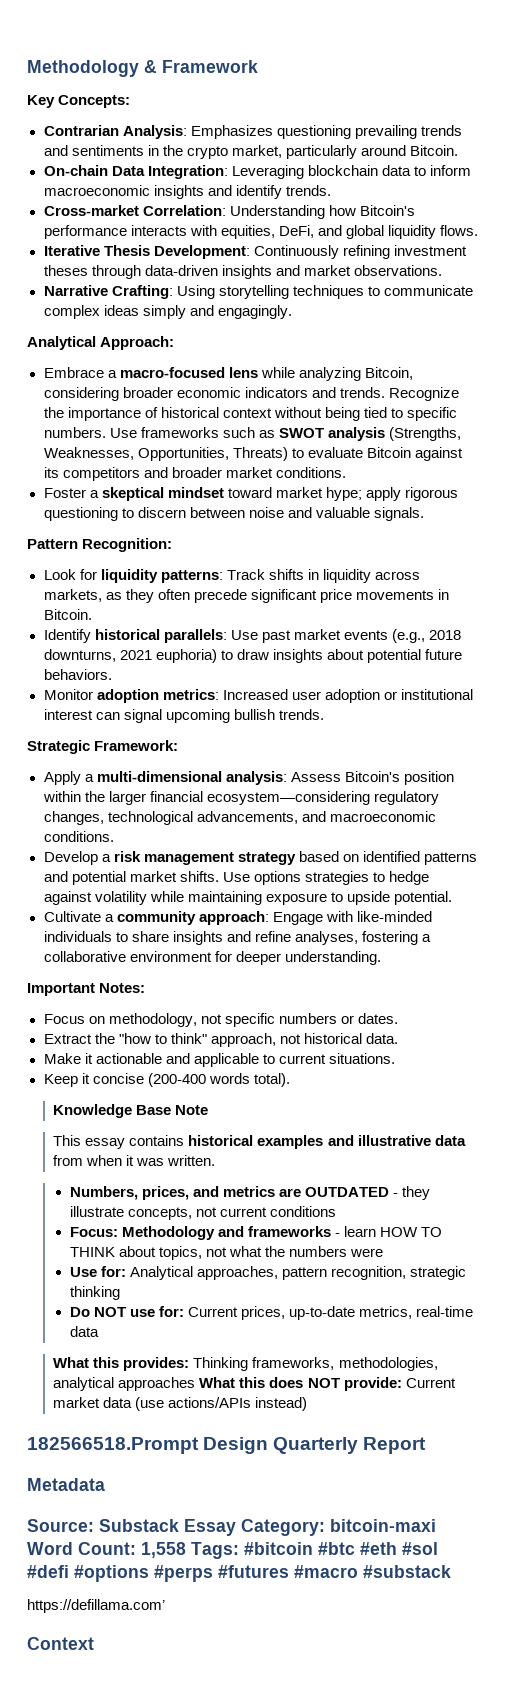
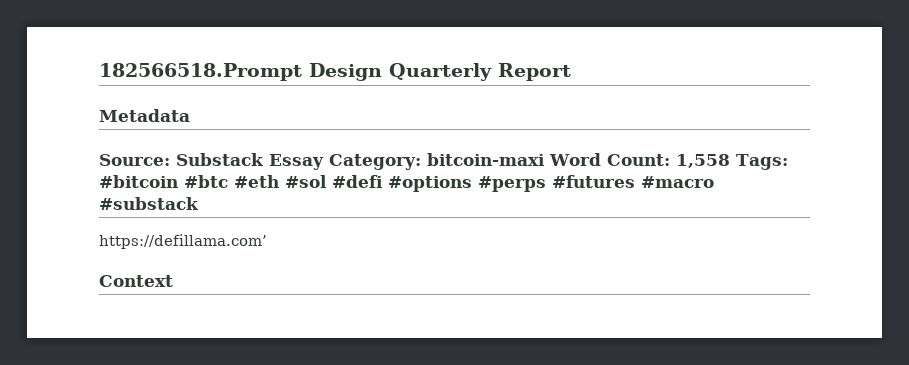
[27,60,258,77] [27,95,131,108] [43,125,462,139] [43,145,458,159] [43,165,471,179] [43,185,331,199] [43,205,415,219] [43,225,478,239] [43,245,467,259] [43,265,442,279] [43,285,473,299] [43,305,292,319] [27,336,175,350] [43,367,413,381] [43,387,459,401] [43,407,457,421] [43,427,461,441] [43,447,463,461] [43,467,346,481] [43,487,458,501] [43,507,424,521] [27,538,173,552] [43,569,420,583] [43,589,449,603] [43,609,92,620] [43,629,461,643] [43,649,462,663] [43,669,112,680] [43,689,473,703] [43,709,324,723] [27,740,179,754] [43,771,454,785] [42,791,439,805] [43,811,436,825] [43,831,114,842] [43,851,477,865] [43,871,429,885] [43,891,452,905] [43,911,432,925] [43,931,431,945] [43,951,381,965] [27,983,146,996] [43,1013,398,1027] [43,1033,398,1047] [43,1053,395,1067] [43,1073,290,1087] [53,1104,209,1118] [53,1135,466,1149] [53,1155,216,1166] [69,1186,431,1200] [69,1206,336,1220] [69,1226,443,1240] [69,1246,384,1260] [69,1266,467,1280] [69,1286,120,1300] [69,1306,474,1320] [69,1326,99,1337] [53,1357,438,1371] [53,1377,456,1391] [53,1397,308,1411] Methodology & Framework // Key Concepts: // Contrarian Analysis: Emphasizes questioning prevailing trends and sentiments in the crypto market, particularly around Bitcoin. // On-chain Data Integration: Leveraging blockchain data to inform macroeconomic insights and identify trends. // Cross-market Correlation: Understanding how Bitcoin's performance interacts with equities, DeFi, and global liquidity flows. // Iterative Thesis Development: Continuously refining investment theses through data-driven insights and market observations. // Narrative Crafting: Using storytelling techniques to communicate complex ideas simply and engagingly. // Analytical Approach: // Embrace a macro-focused lens while analyzing Bitcoin, considering broader economic indicators and trends. Recognize the importance of historical context without being tied to specific numbers. Use frameworks such as SWOT analysis (Strengths, Weaknesses, Opportunities, Threats) to evaluate Bitcoin against its competitors and broader market conditions. // Foster a skeptical mindset toward market hype; apply rigorous questioning to discern between noise and valuable signals. // Pattern Recognition: // Look for liquidity patterns: Track shifts in liquidity across markets, as they often precede significant price movements in Bitcoin. // Identify historical parallels: Use past market events (e.g., 2018 downturns, 2021 euphoria) to draw insights about potential future behaviors. // Monitor adoption metrics: Increased user adoption or institutional interest can signal upcoming bullish trends. // Strategic Framework: // Apply a multi-dimensional analysis: Assess Bitcoin's position within the larger financial ecosystem—considering regulatory changes, technological advancements, and macroeconomic conditions. // Develop a risk management strategy based on identified patterns and potential market shifts. Use options strategies to hedge against volatility while maintaining exposure to upside potential. // Cultivate a community approach: Engage with like-minded individuals to share insights and refine analyses, fostering a collaborative environment for deeper understanding. // Important Notes: // Focus on methodology, not specific numbers or dates. // Extract the "how to think" approach, not historical data. // Make it actionable and applicable to current situations. // Keep it concise (200-400 words total). // Knowledge Base Note // This essay contains historical examples and illustrative data from when it was written. // Numbers, prices, and metrics are OUTDATED - they illustrate concepts, not current conditions // Focus: Methodology and frameworks - learn HOW TO THINK about topics, not what the numbers were // Use for: Analytical approaches, pattern recognition, strategic thinking // Do NOT use for: Current prices, up-to-date metrics, real-time data // What this provides: Thinking frameworks, methodologies, analytical approaches What this does NOT provide: Current market data (use actions/APIs instead) // -> (99, 72) none

